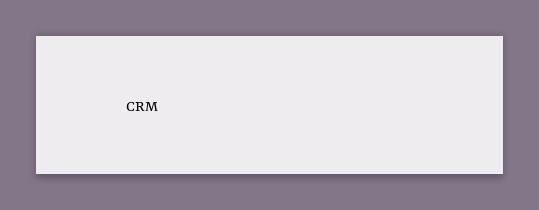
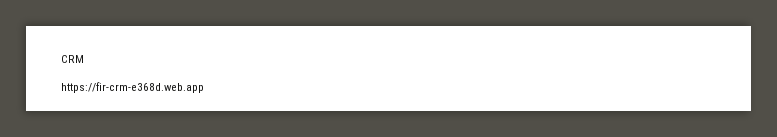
(158, 106) none -> [61,82,204,93] // https://fir-crm-e368d.web.app

